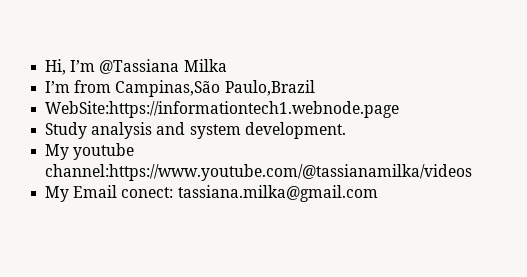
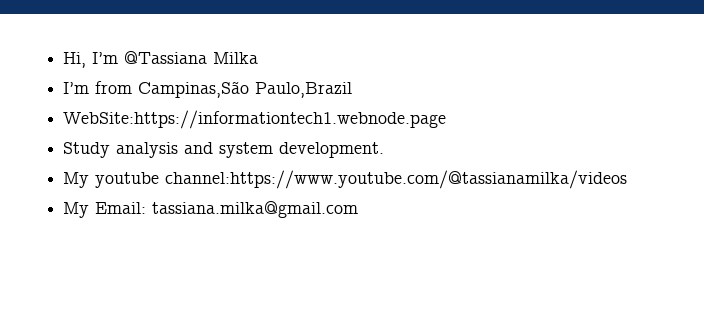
[73,185,174,198] Email conect: -> [95,202,147,214] Email:

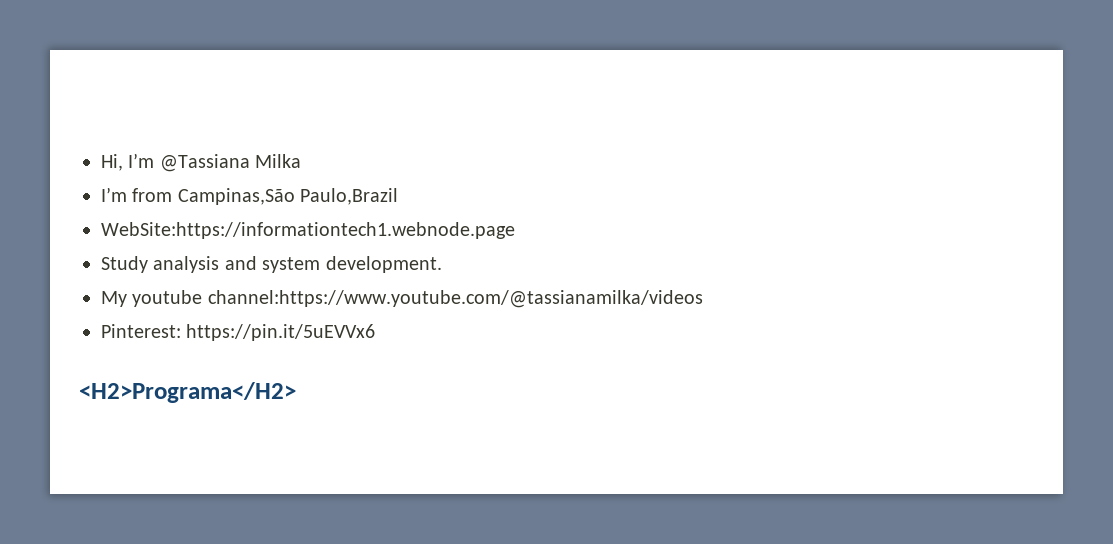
[63,201,359,218] My Email: tassiana.milka@gmail.com -> [101,324,376,341] [79,382,296,403] Pinterest: https://pin.it/5uEVVx6 // <H2>Programa</H2>

